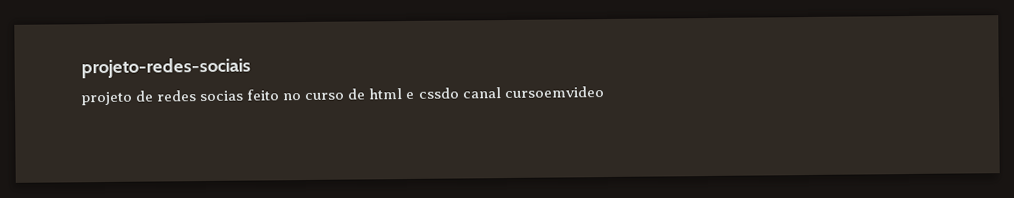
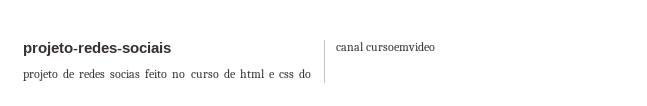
[417,87,459,99] cssdo -> [278,69,311,78] css do

